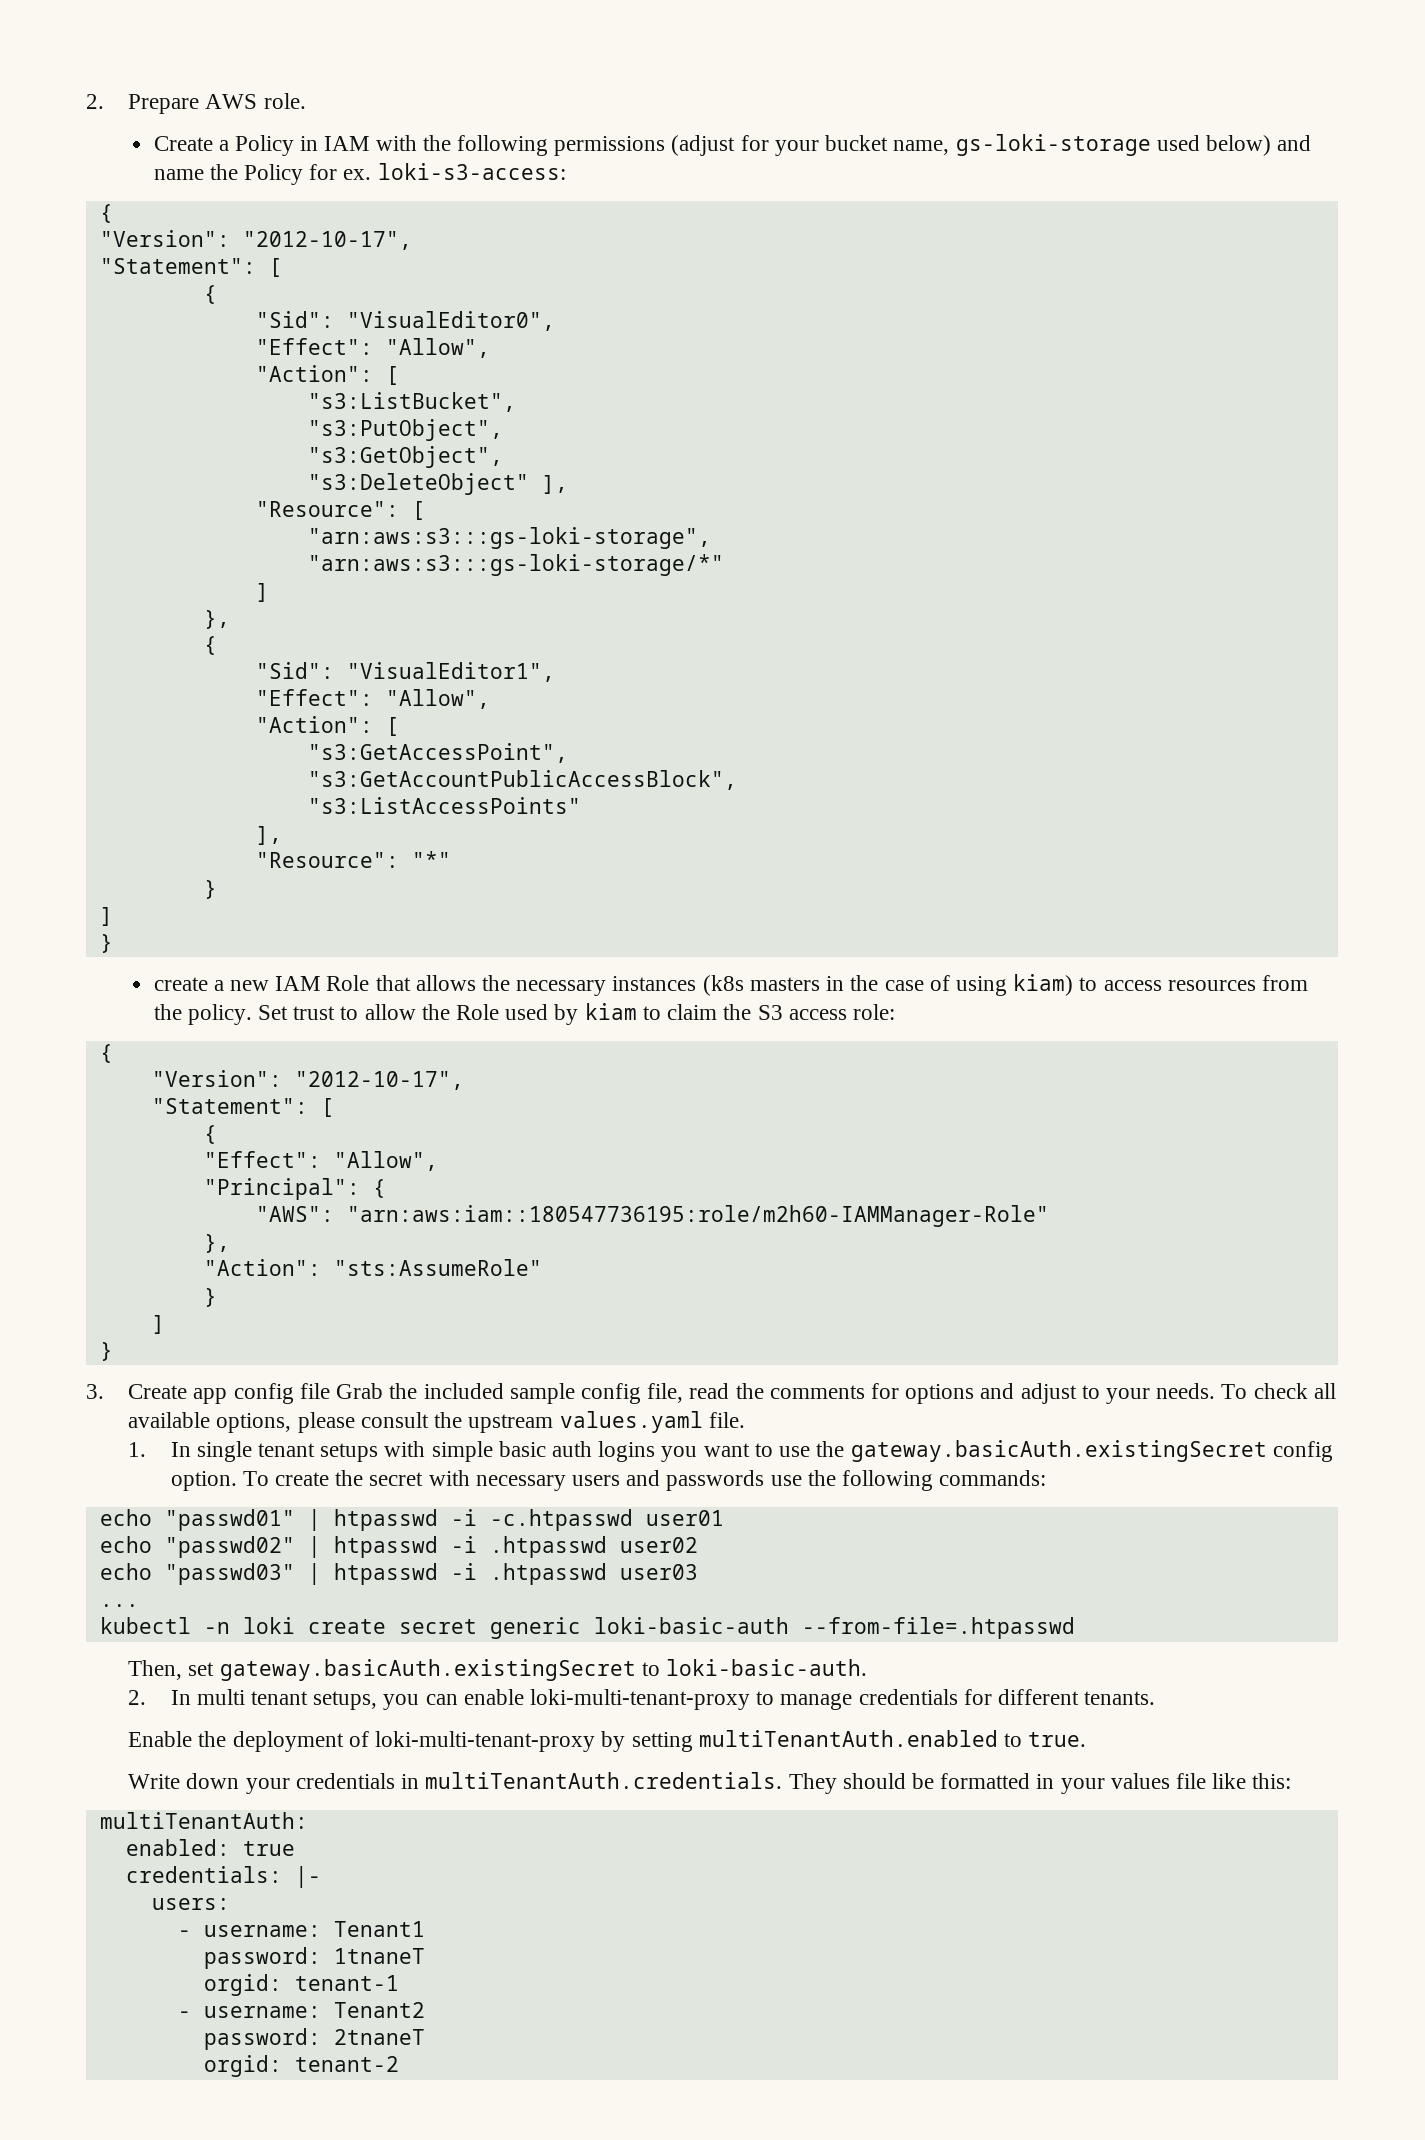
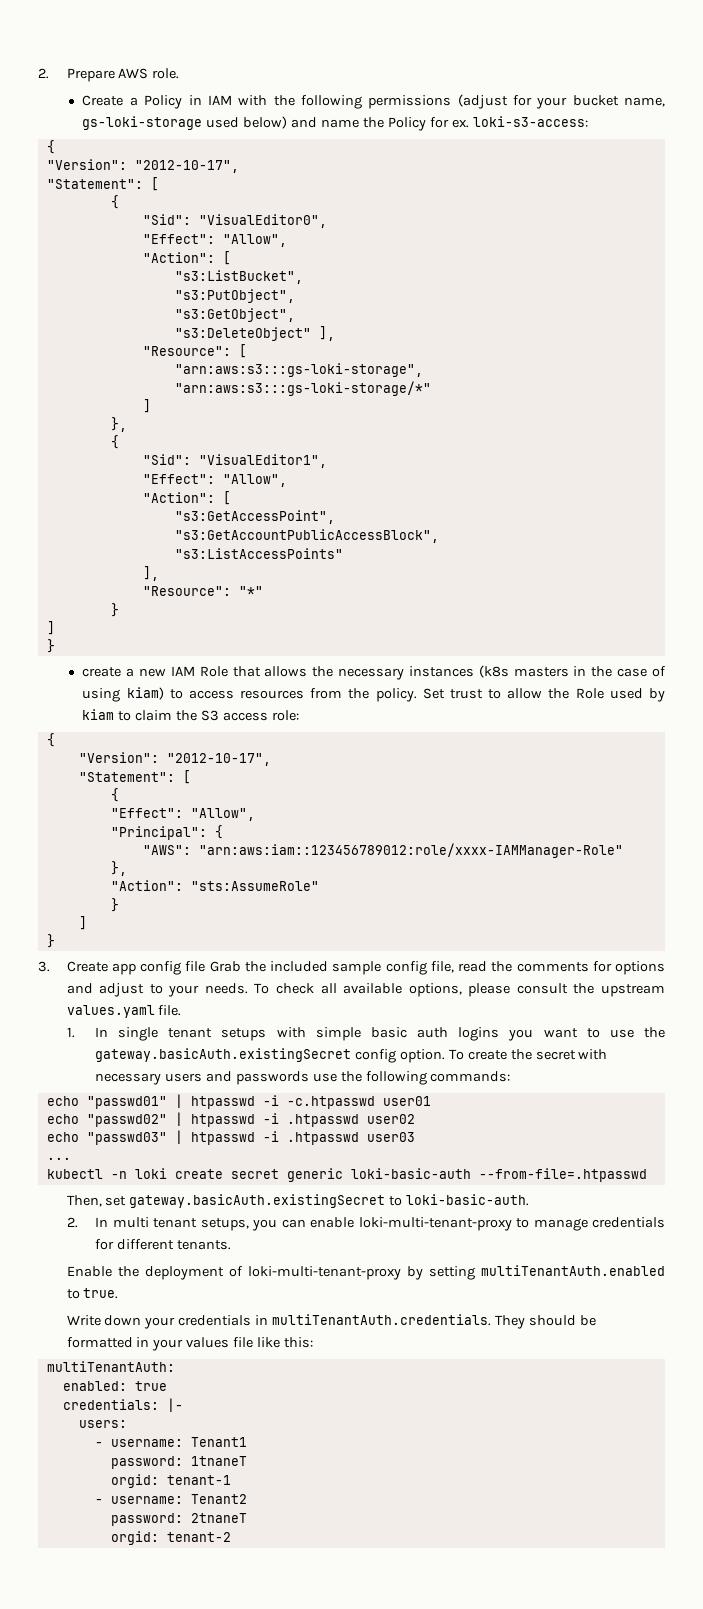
[346,1205,1049,1227] "arn:aws:iam::180547736195:role/m2h60-IAMManager-Role" -> [198,843,623,858] "arn:aws:iam::123456789012:role/xxxx-IAMManager-Role"

